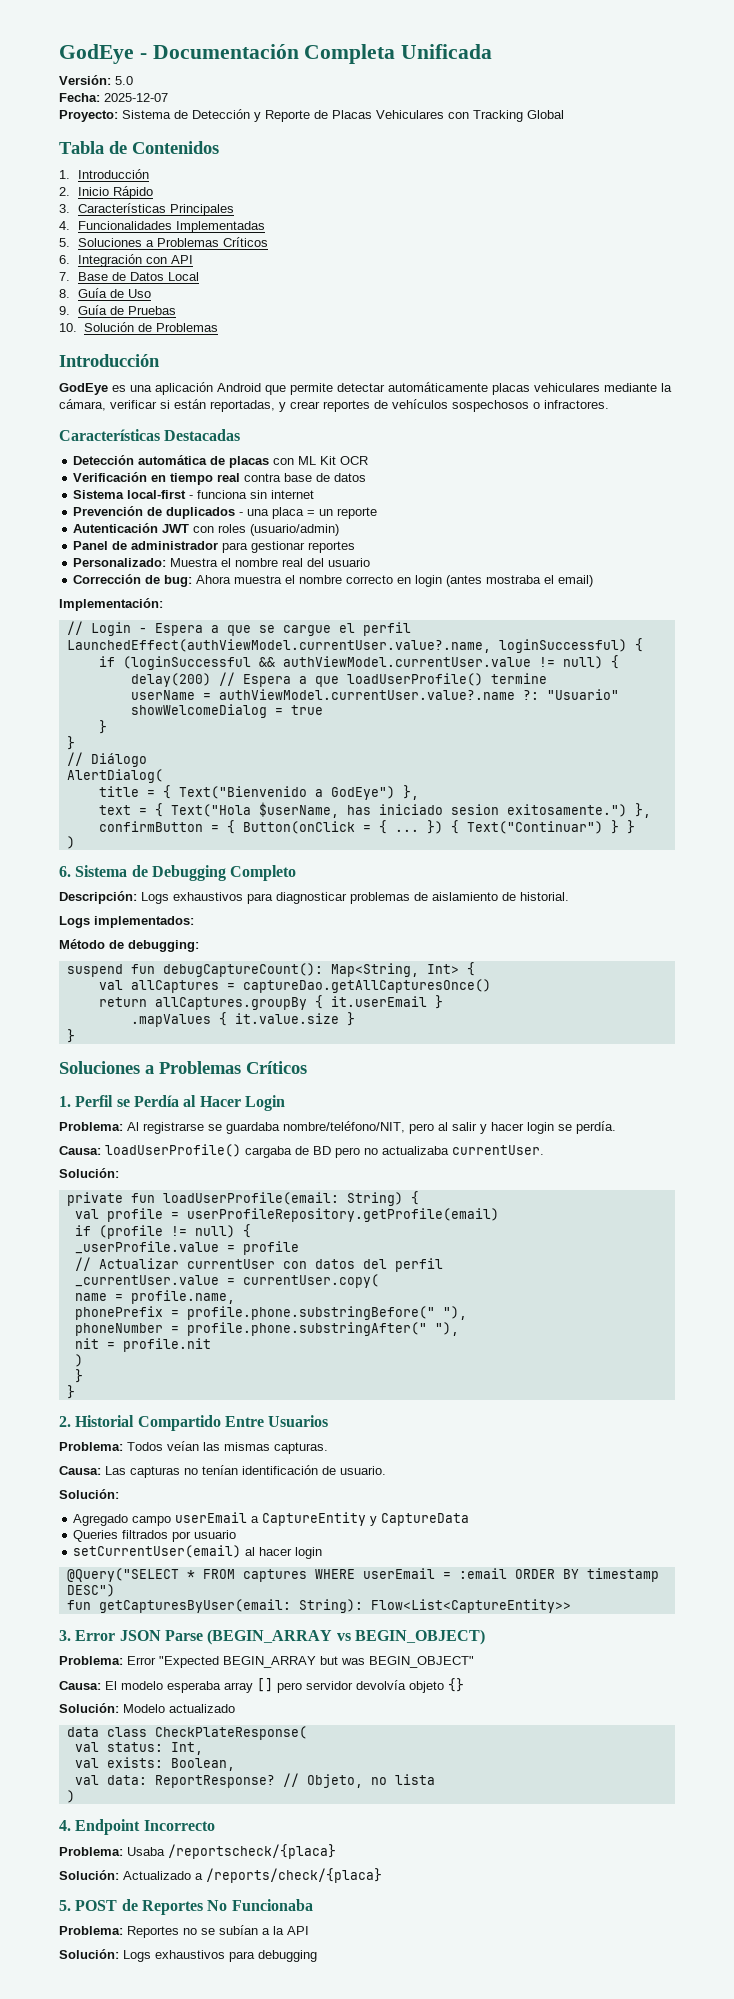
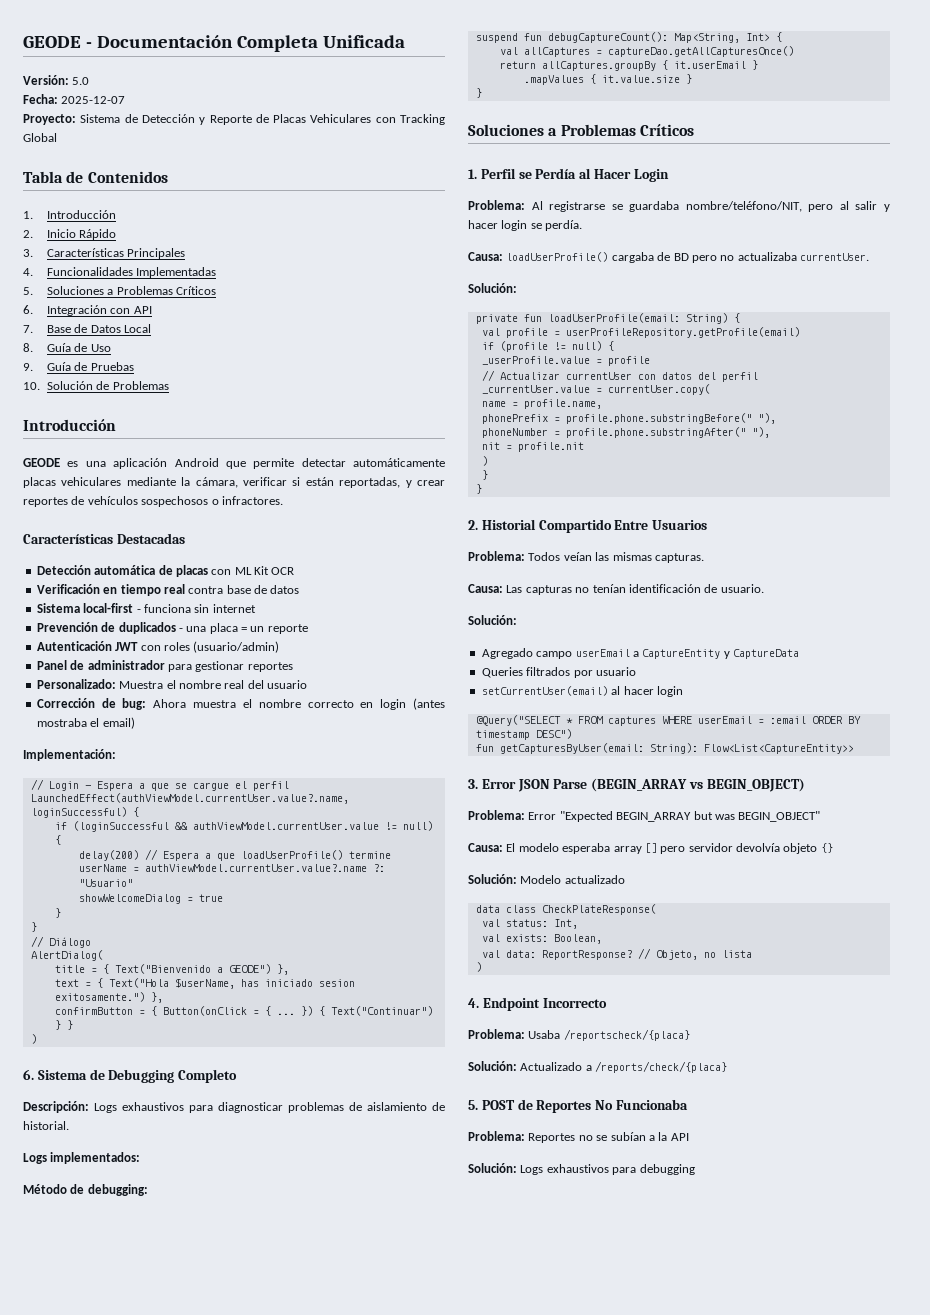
[59,44,134,64] GodEye -> [23,36,81,48] GEODE
[59,383,108,395] GodEye -> [23,458,60,467] GEODE
[330,786,395,800] GodEye") -> [228,964,271,974] GEODE")

